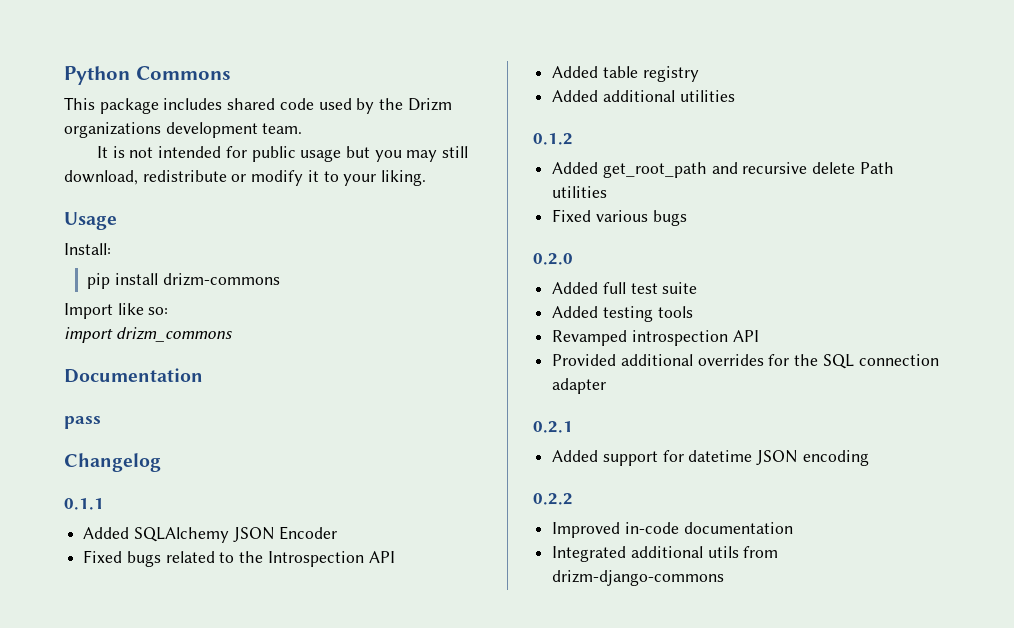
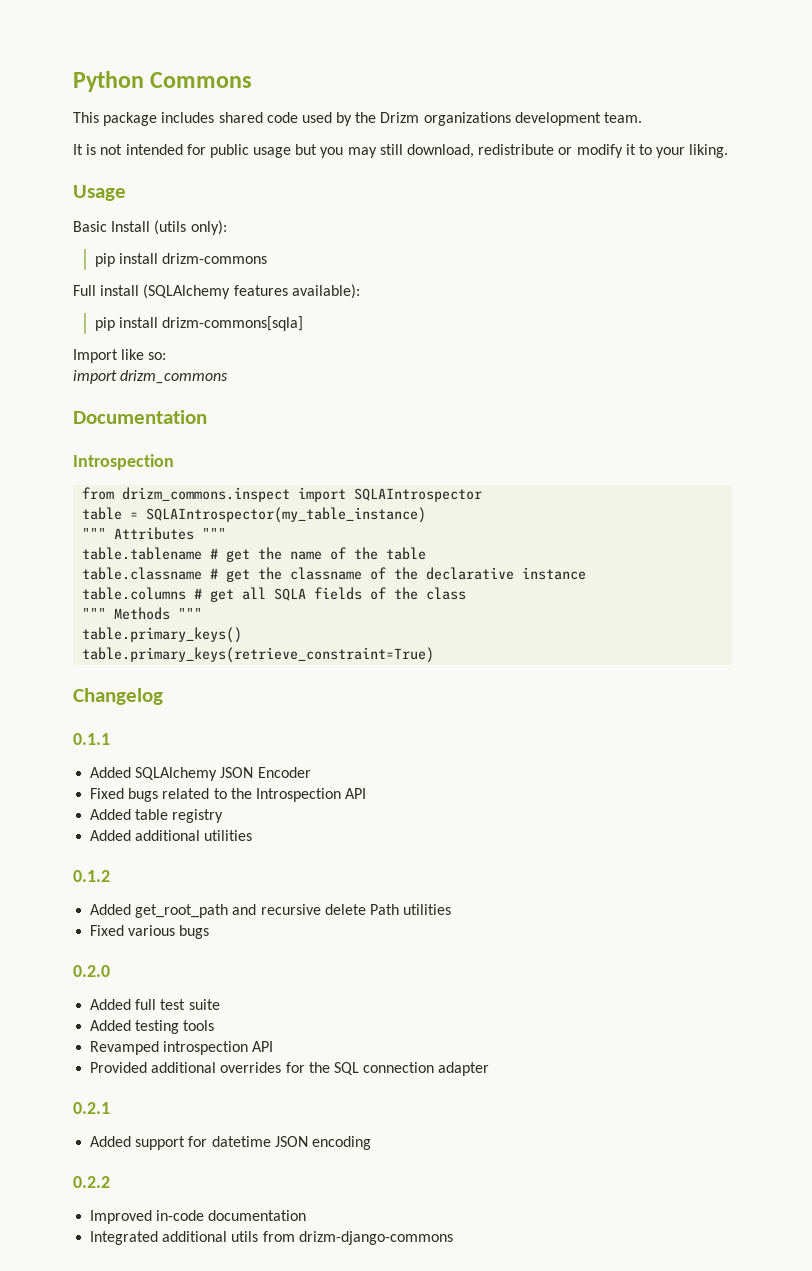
[64,243,111,255] Install: -> [73,220,227,235] Basic Install (utils only):
(280, 279) none -> [73,284,360,299] [94,316,304,331] // Full install (SQLAlchemy features available): // pip install drizm-commons[sqla]
[64,416,101,429] pass -> [73,454,174,470] [82,487,483,502] [82,507,427,523] [82,527,227,540] [82,547,427,562] [82,567,587,582] [82,587,467,602] [82,607,203,620] [82,627,243,643] [82,647,435,663] Introspection // from drizm_commons.inspect import SQLAIntrospector // table = SQLAIntrospector(my_table_instance) // """ Attributes """ // table.tablename # get the name of the table // table.classname # get the classname of the declarative instance // table.columns # get all SQLA fields of the class // """ Methods """ // table.primary_keys() // table.primary_keys(retrieve_constraint=True)

